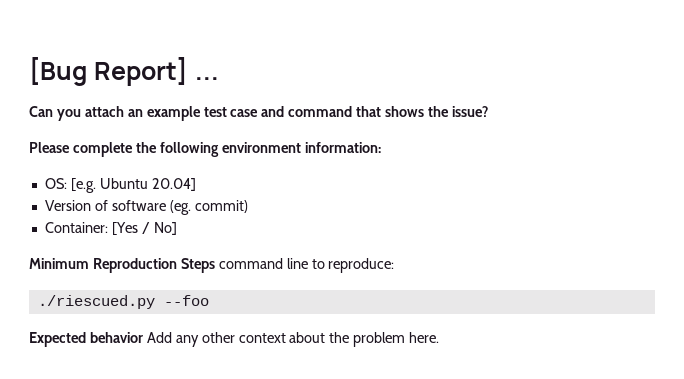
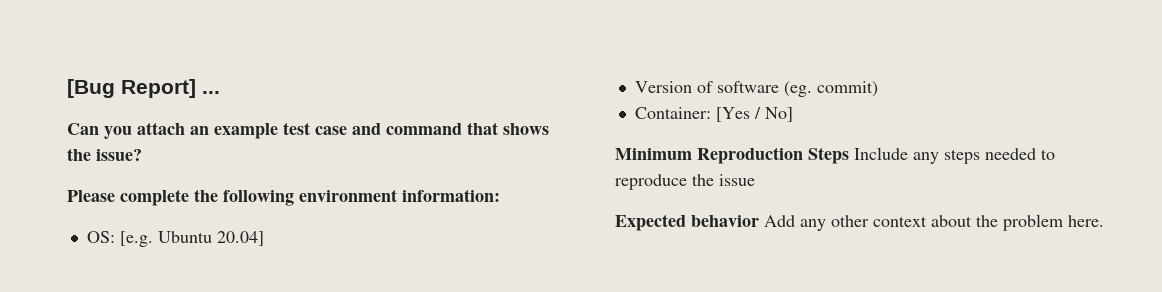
[218,258,395,273] [37,295,209,309] command line to reproduce: // ./riescued.py --foo -> [854,147,1055,164] [615,174,755,190] Include any steps needed to reproduce the issue

